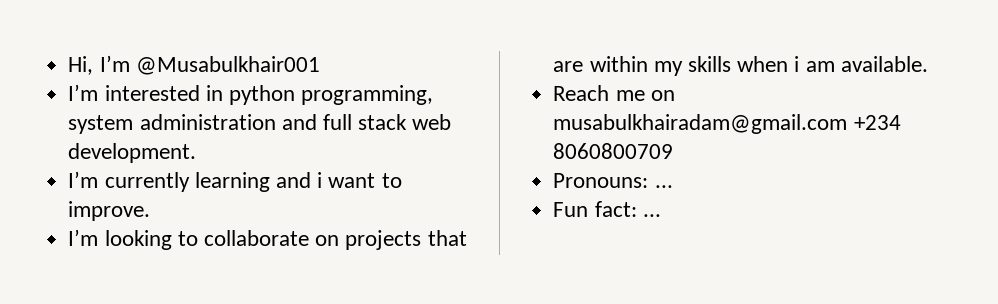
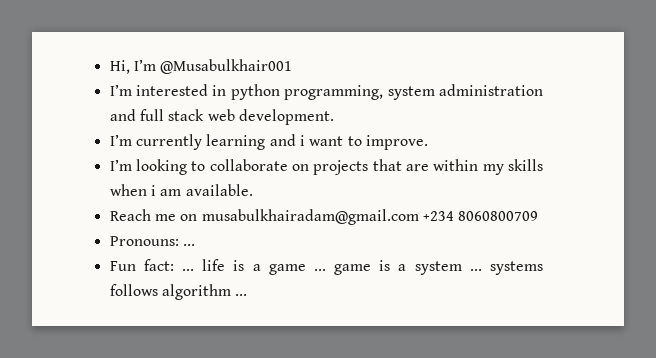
(661, 215) none -> [202,259,543,275] [109,284,248,300] life is a game ... game is a system ... systems follows algorithm ...

